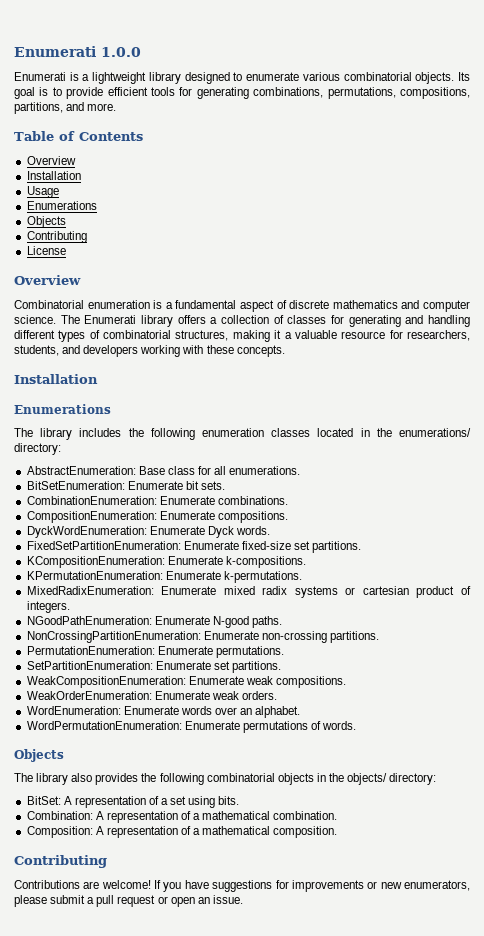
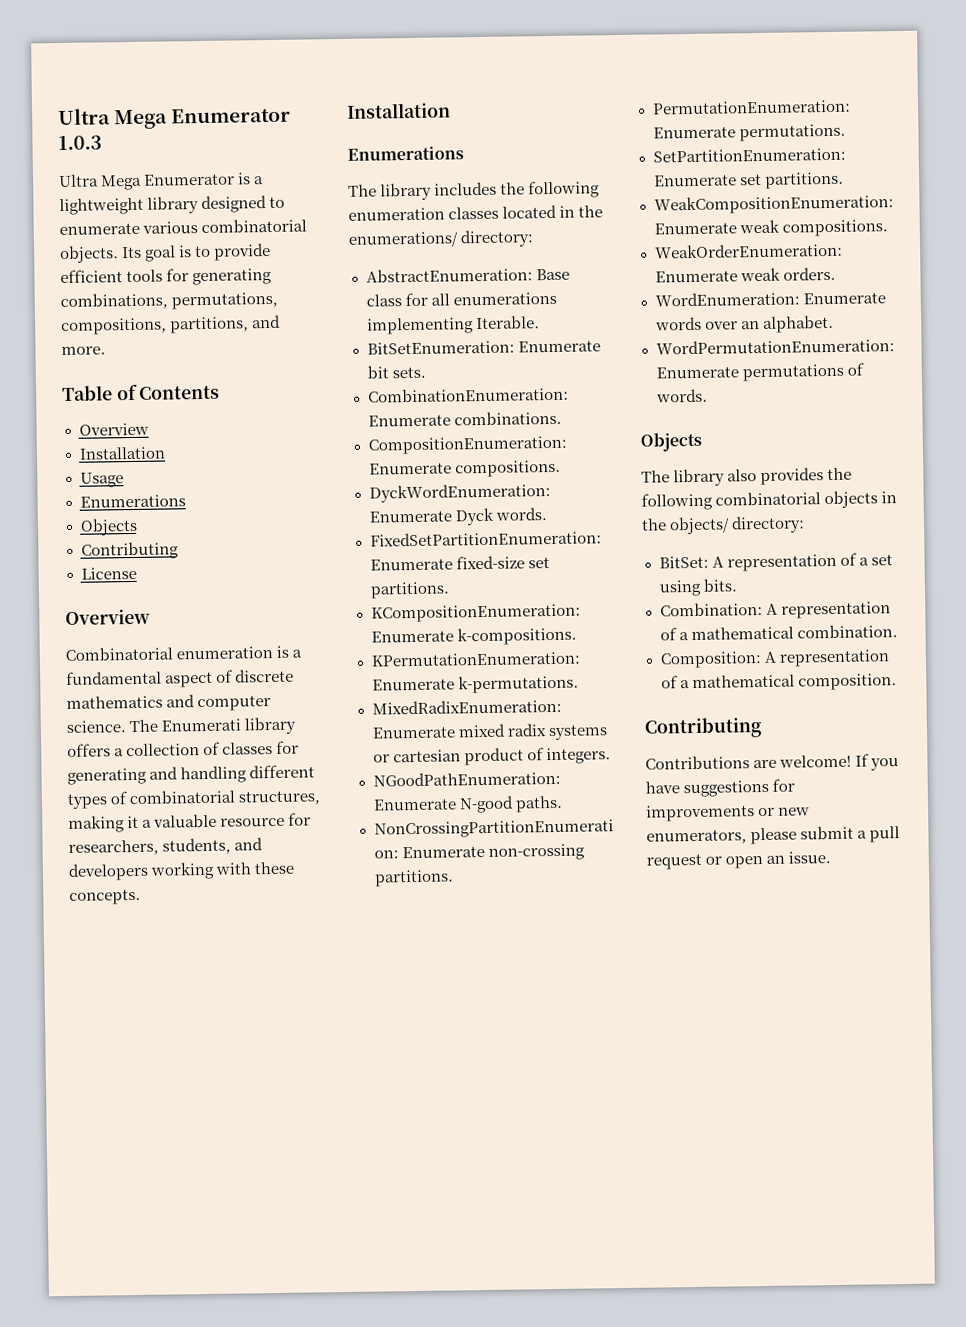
[14,46,141,57] [14,72,66,81] Enumerati 1.0.0 // Enumerati -> [58,107,292,130] [58,135,102,151] [58,173,236,191] Ultra Mega Enumerator 1.0.3 // Ultra Mega Enumerator
[229,466,301,475] enumerations. -> [452,291,557,306] [366,315,540,335] enumerations implementing Iterable.

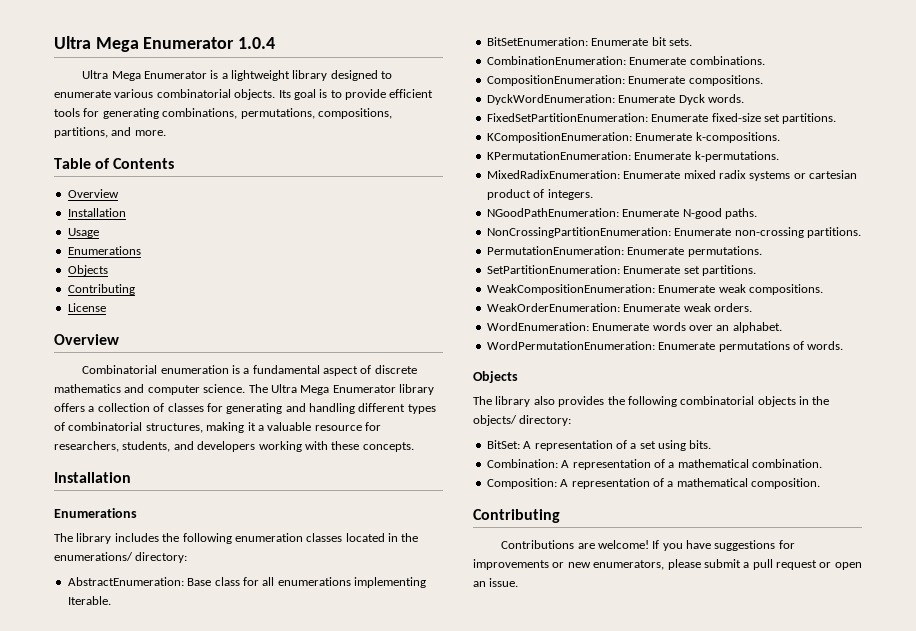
[58,107,292,130] [58,135,102,151] Ultra Mega Enumerator 1.0.3 -> [54,36,276,52] Ultra Mega Enumerator 1.0.4
[161,718,242,732] Enumerati -> [270,384,396,395] Ultra Mega Enumerator

